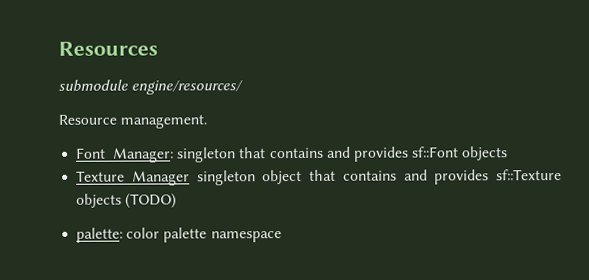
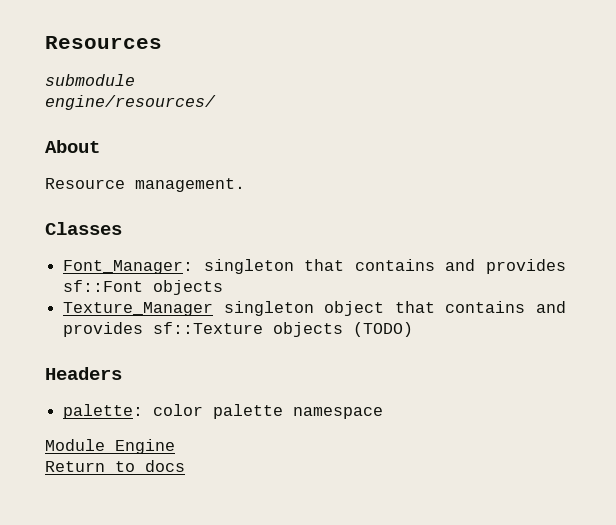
(128, 85) none -> (135, 80) //
(244, 87) none -> [45,140,100,153] // About
(208, 121) none -> [45,222,122,235] // Classes
(178, 201) none -> [45,367,122,380] // Headers
(282, 237) none -> [45,439,175,454] [45,460,185,472] // Module Engine // Return to docs

